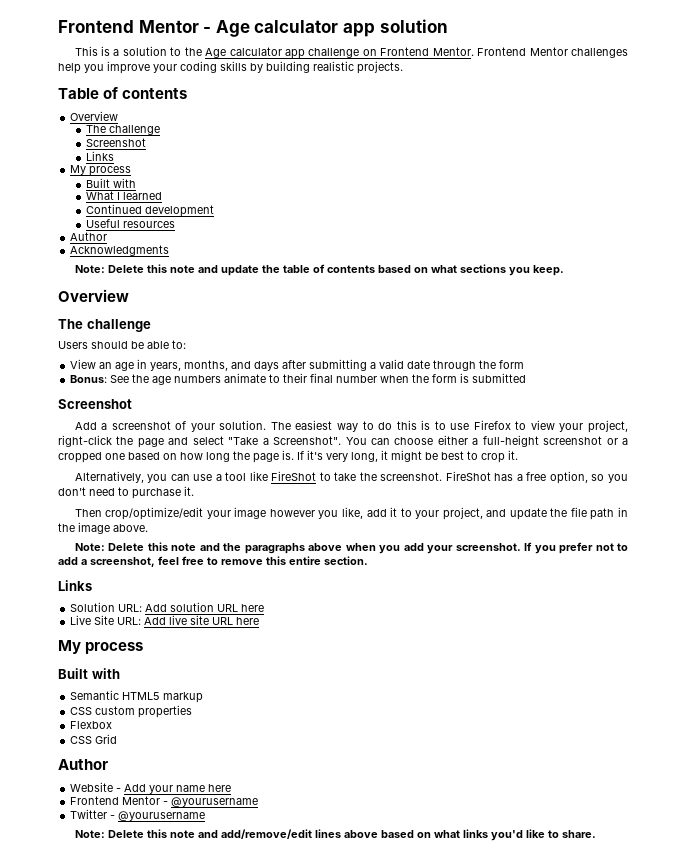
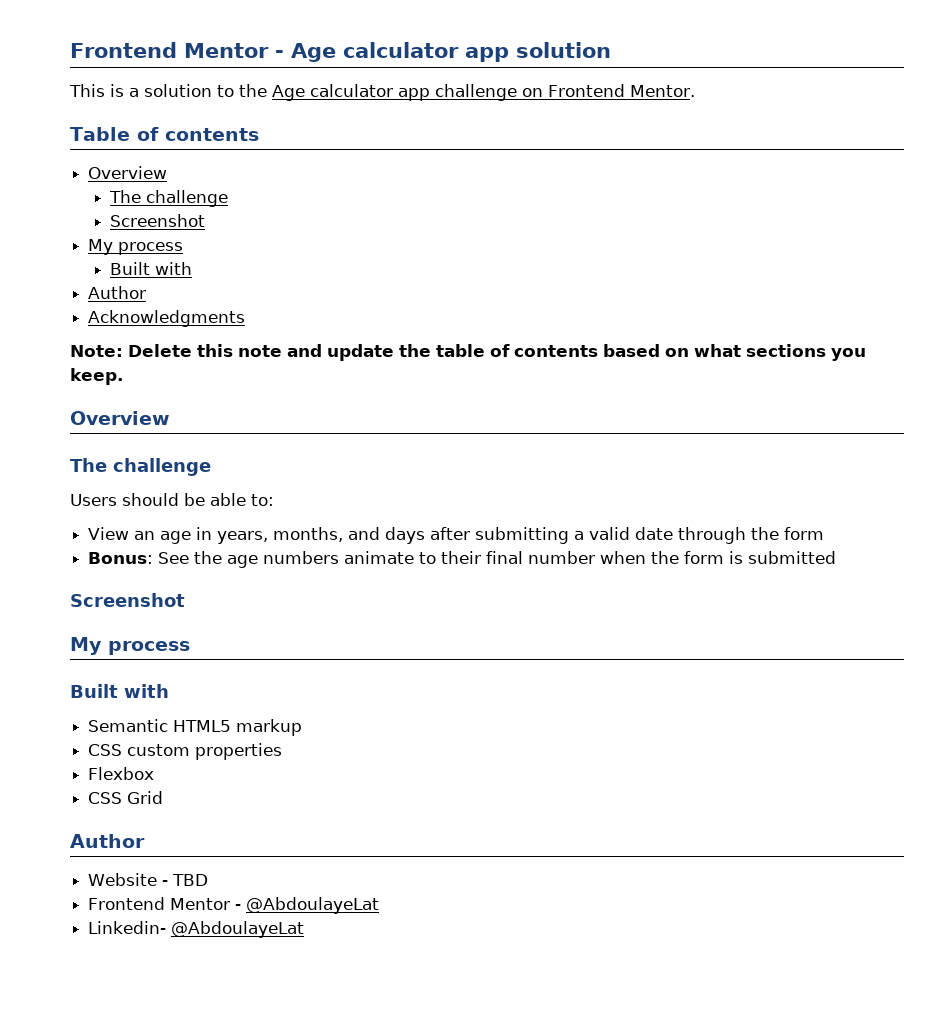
[477,47,628,58] [58,61,403,74] Frontend Mentor challenges help you improve your coding skills by building realistic projects. -> (695, 91) none
[85,151,114,161] [70,165,132,176] [85,178,136,188] [85,191,162,200] [85,204,214,217] [85,219,175,228] // Links // My process // Built with // What I learned // Continued development // Useful resources -> [88,239,184,255] [109,262,192,275] // My process // Built with
[74,420,628,433] [58,435,628,448] [58,450,518,463] [74,471,629,484] [58,486,194,499] [74,507,628,520] [58,522,148,534] [74,542,628,554] [58,556,368,567] [58,580,92,591] [70,602,265,612] [70,615,260,625] // Add a screenshot of your solution. The easiest way to do this is to use Firefox to view your project, right-click the page and select "Take a Screenshot". You can choose either a full-height screenshot or a cropped one based on how long the page is. If it's very long, it might be best to crop it. // Alternatively, you can use a tool like FireShot to take the screenshot. FireShot has a free option, so you don't need to purchase it. // Then crop/optimize/edit your image however you like, add it to your project, and update the file path in the image above. // Note: Delete this note and the paragraphs above when you add your screenshot. If you prefer not to add a screenshot, feel free to remove this entire section. // Links // Solution URL: Add solution URL here // Live Site URL: Add live site URL here -> (185, 600) none
[124,784,232,794] [70,796,259,807] [70,809,206,821] [74,829,596,841] Add your name here // Frontend Mentor - @yourusername // Twitter - @yourusername // Note: Delete this note and add/remove/edit lines above based on what links you'd like to share. -> [172,874,209,886] [88,897,380,914] [88,921,305,938] TBD // Frontend Mentor - @AbdoulayeLat // Linkedin- @AbdoulayeLat

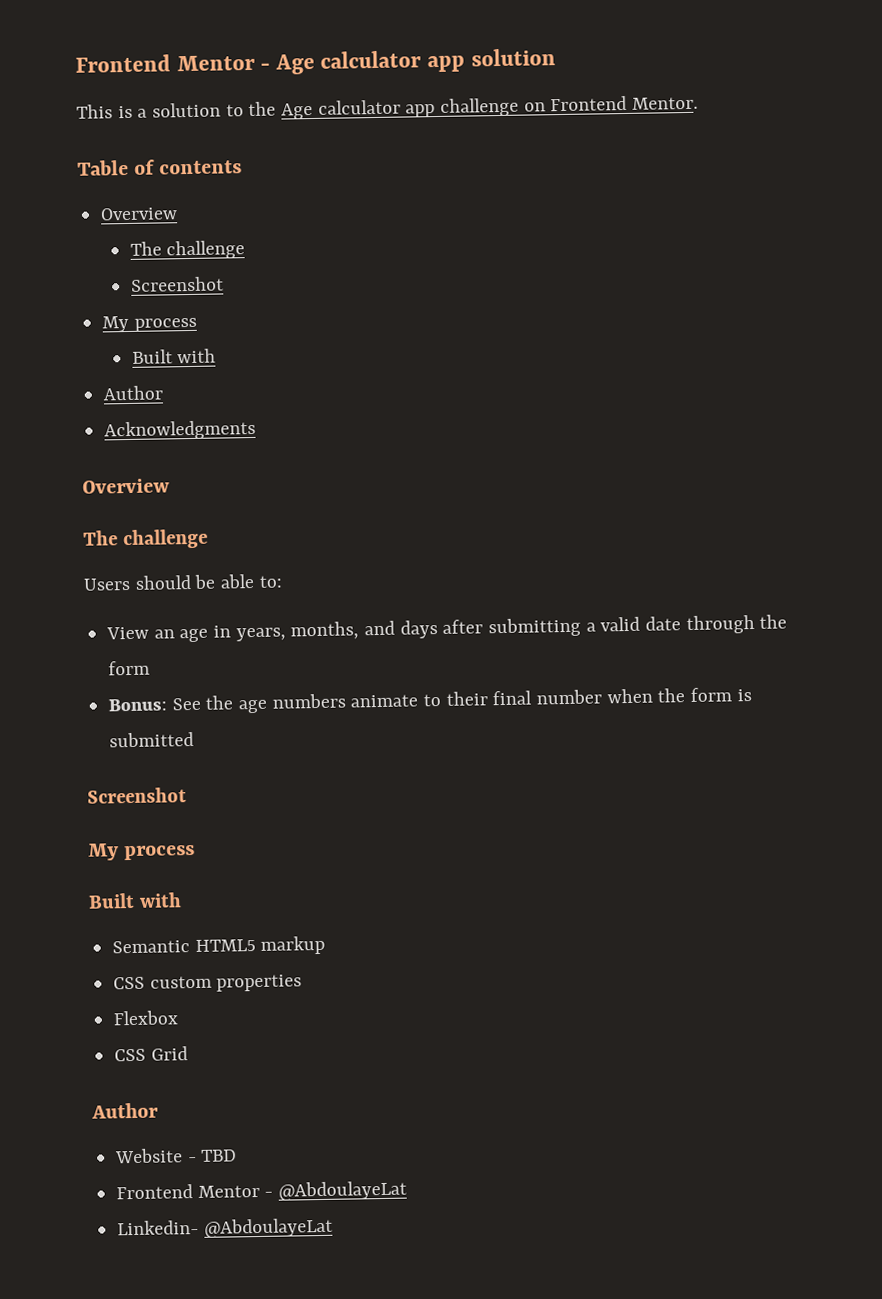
[70,344,866,361] [70,368,123,385] // Note: Delete this note and update the table of contents based on what sections you keep. -> (257, 430) none

